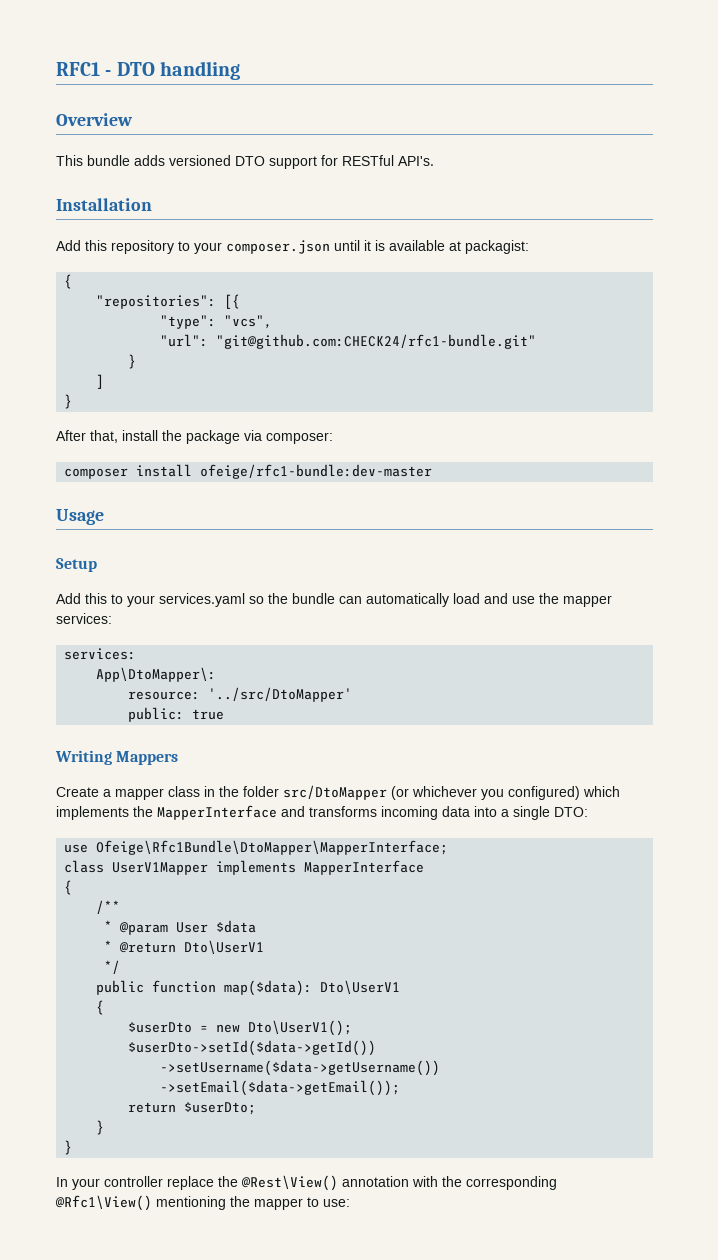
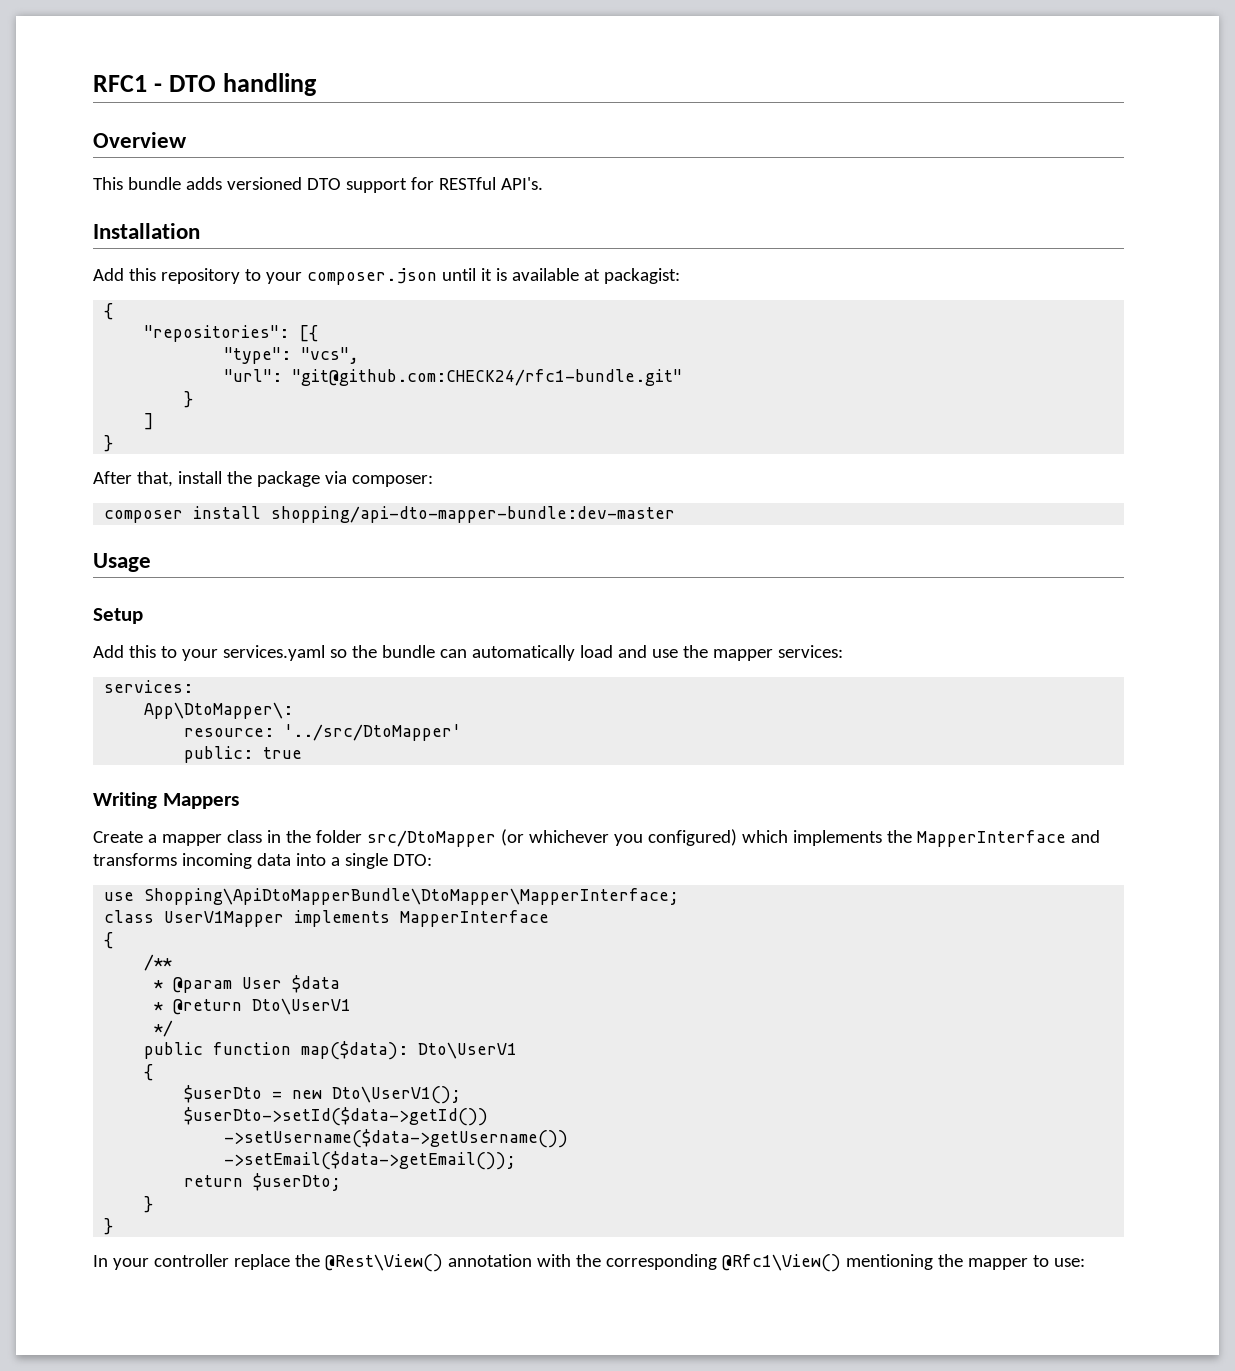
[200,464,433,479] ofeige/rfc1-bundle:dev-master -> [271,506,676,523] shopping/api-dto-mapper-bundle:dev-master
[96,840,449,855] Ofeige\Rfc1Bundle\DtoMapper\MapperInterface; -> [144,888,680,905] Shopping\ApiDtoMapperBundle\DtoMapper\MapperInterface;

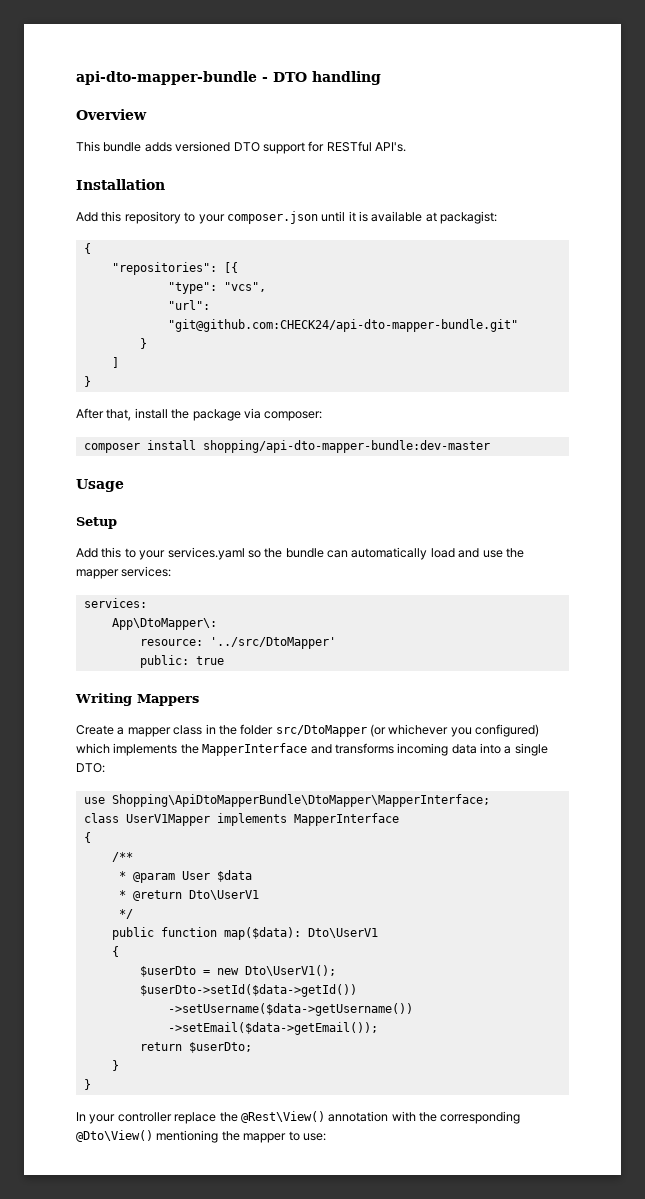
[93,75,147,92] RFC1 -> [76,71,257,85] api-dto-mapper-bundle
[292,369,683,386] "git@github.com:CHECK24/rfc1-bundle.git" -> [167,319,518,332] "git@github.com:CHECK24/api-dto-mapper-bundle.git"
[721,1254,841,1272] @Rfc1\View() -> [76,1130,153,1142] @Dto\View()

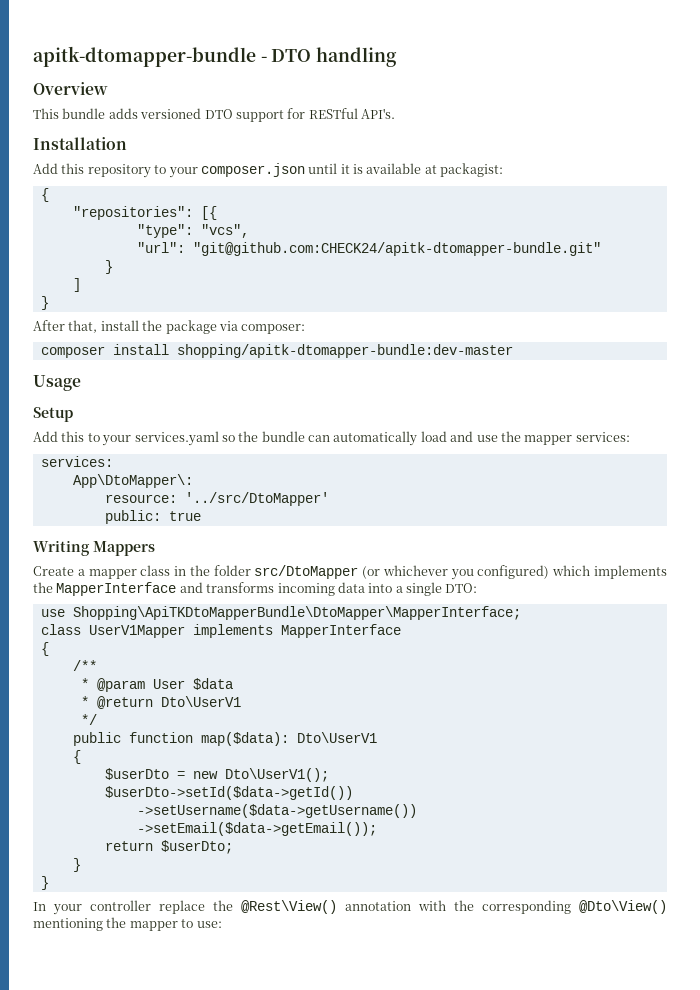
[76,71,257,85] api-dto-mapper-bundle -> [33,46,256,67] apitk-dtomapper-bundle
[167,319,518,332] "git@github.com:CHECK24/api-dto-mapper-bundle.git" -> [192,242,601,256] "git@github.com:CHECK24/apitk-dtomapper-bundle.git"
[202,440,490,453] shopping/api-dto-mapper-bundle:dev-master -> [176,344,513,358] shopping/apitk-dtomapper-bundle:dev-master
[111,794,490,807] Shopping\ApiDtoMapperBundle\DtoMapper\MapperInterface; -> [72,606,521,620] Shopping\ApiTKDtoMapperBundle\DtoMapper\MapperInterface;

